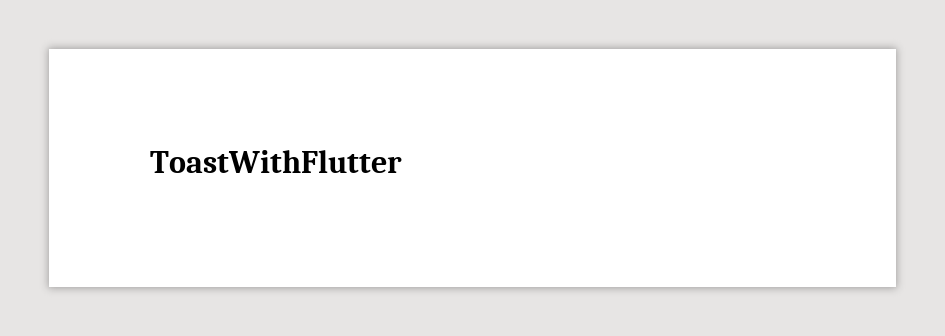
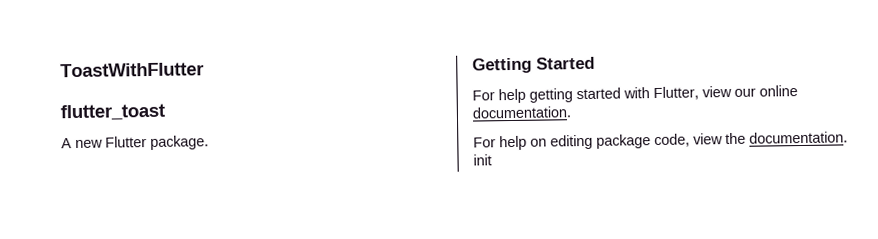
(402, 161) none -> [60,103,165,121] [61,135,209,150] [472,56,595,74] [472,85,798,104] [472,106,571,119] [473,131,848,151] [473,154,492,166] // flutter_toast // A new Flutter package. // Getting Started // For help getting started with Flutter, view our online documentation. // For help on editing package code, view the documentation. init

